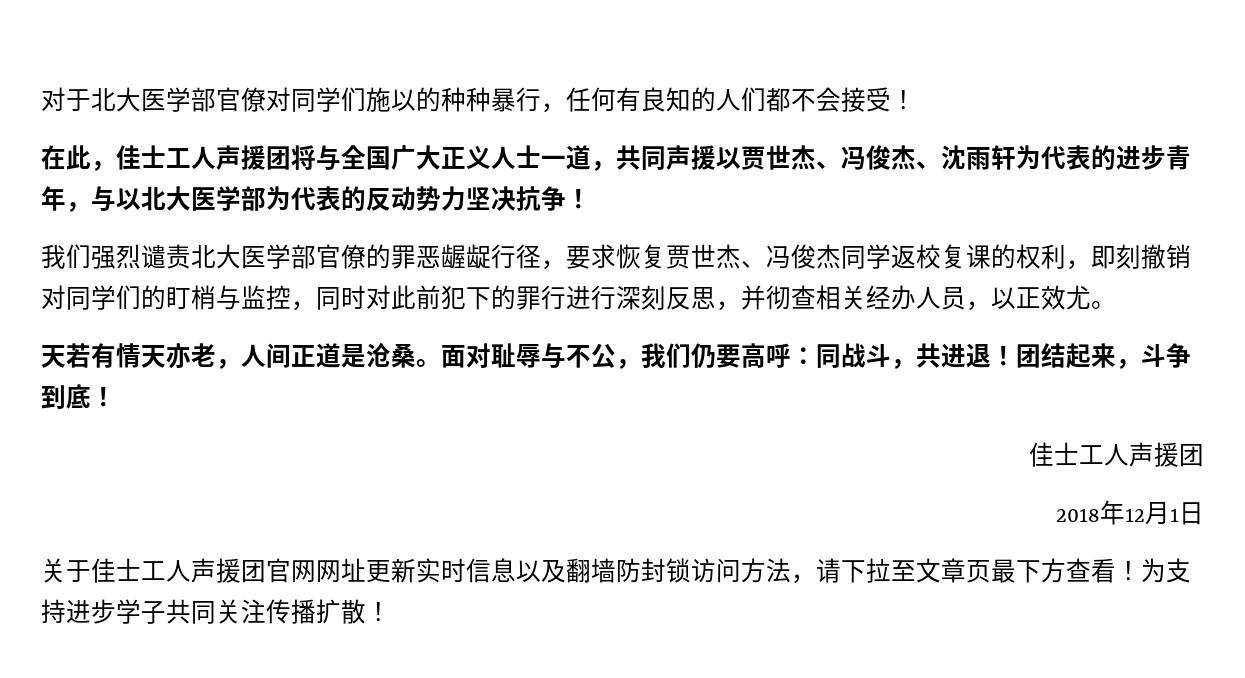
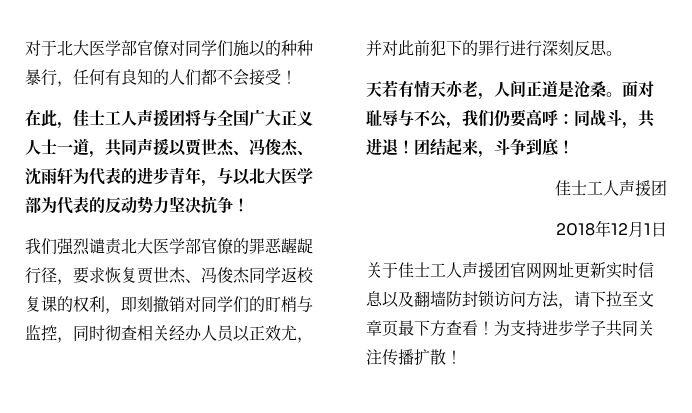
(366, 297) none -> [105,325,313,343] [366,40,382,56] 彻查相关经办人员以正效尤，并
[716,285,1091,311] ，并彻查相关经办人员，以正效尤 -> (607, 48) none

